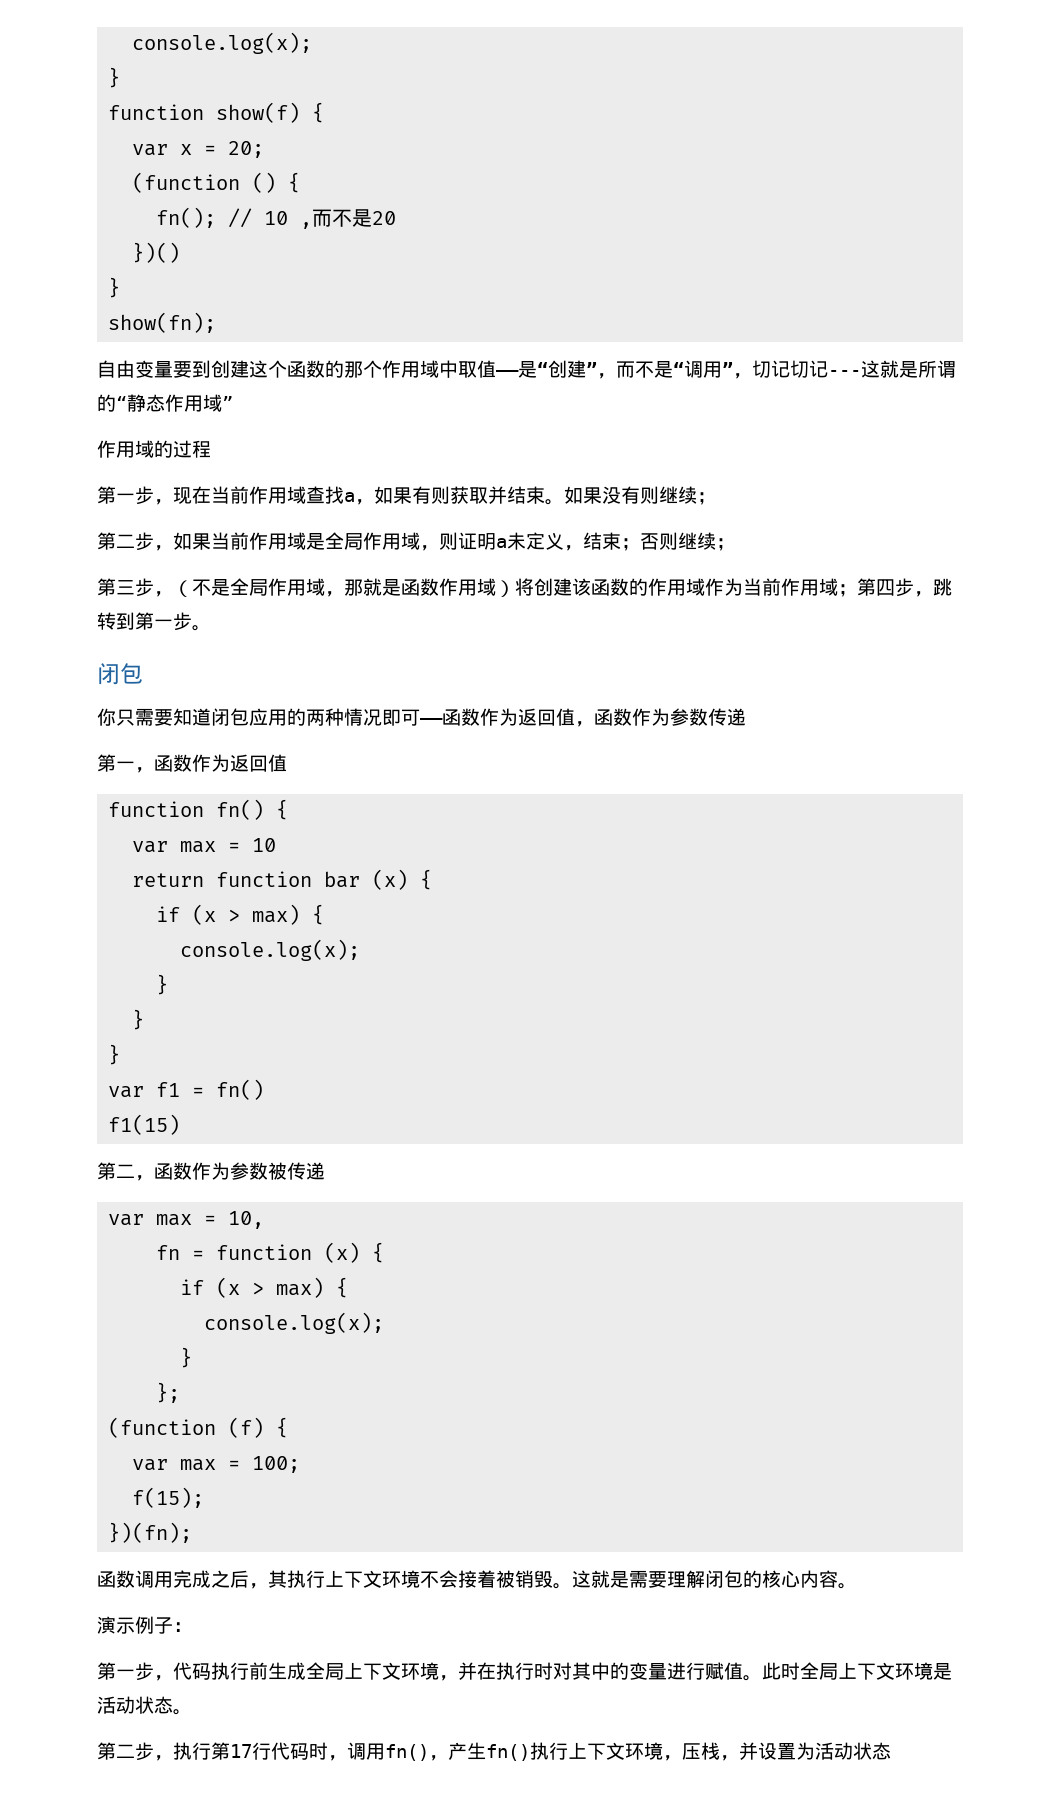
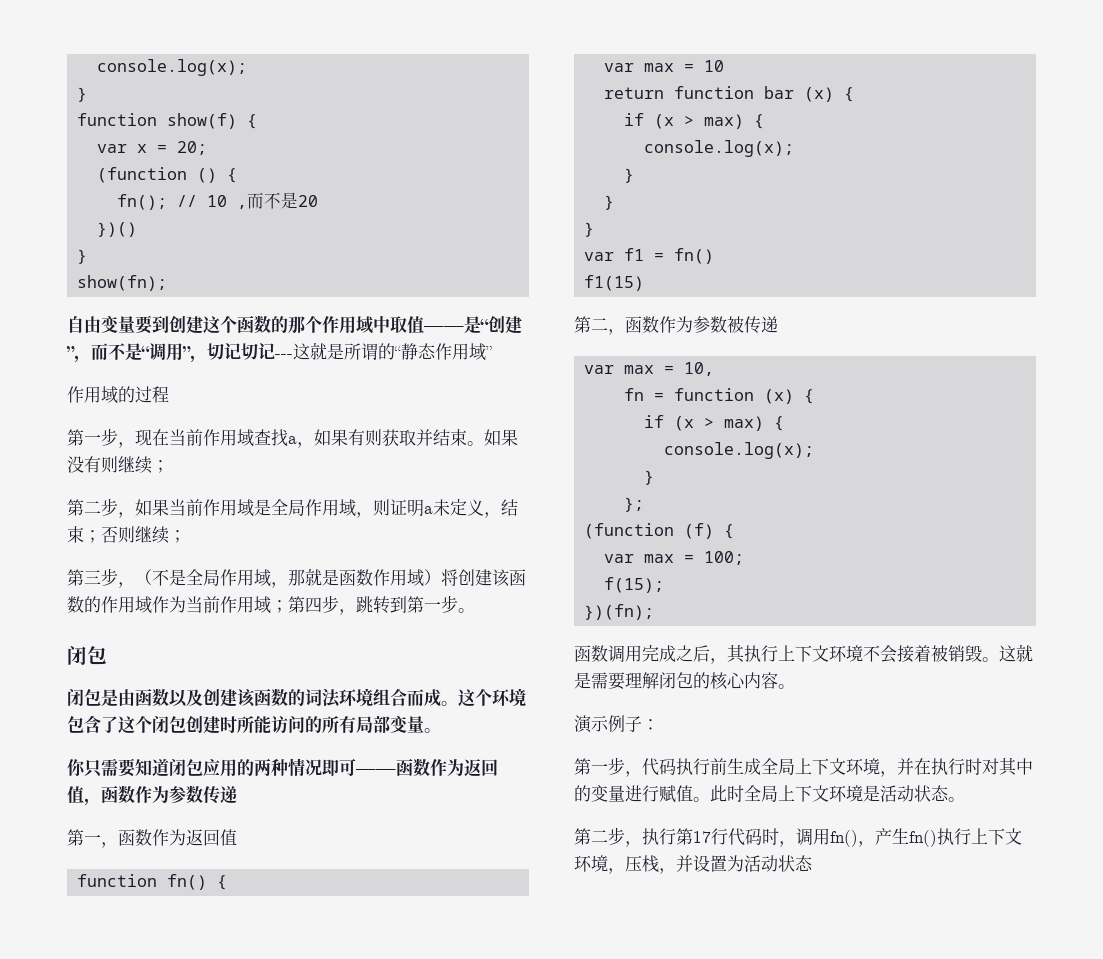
(143, 673) none -> [67,688,526,708] [67,715,441,734] // 闭包是由函数以及创建该函数的词法环境组合而成。这个环境包含了这个闭包创建时所能访问的所有局部变量。

